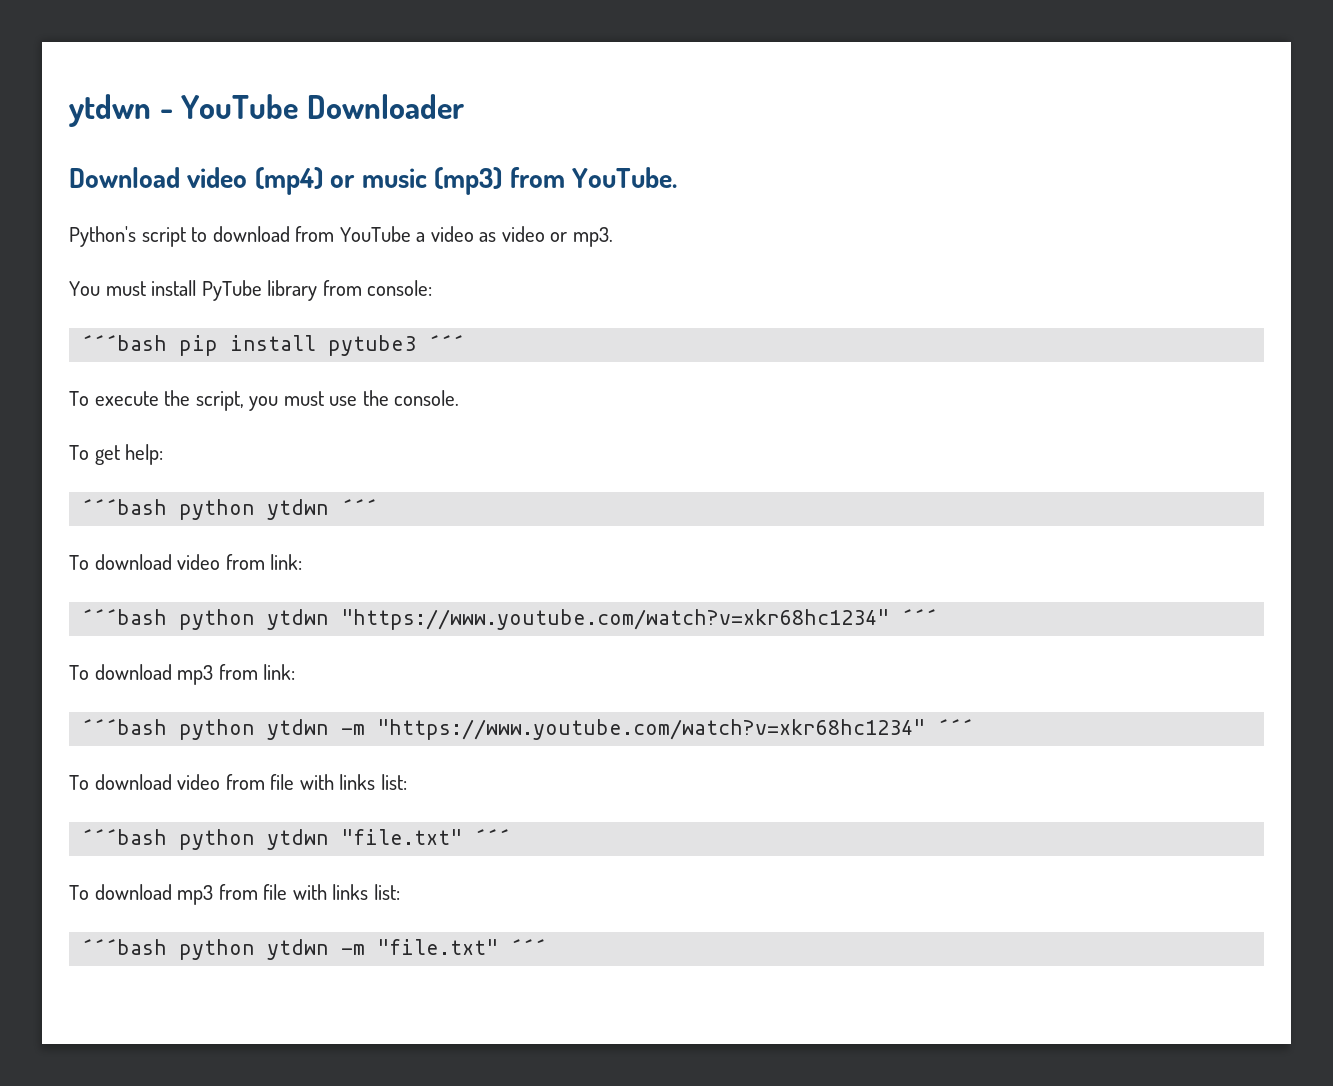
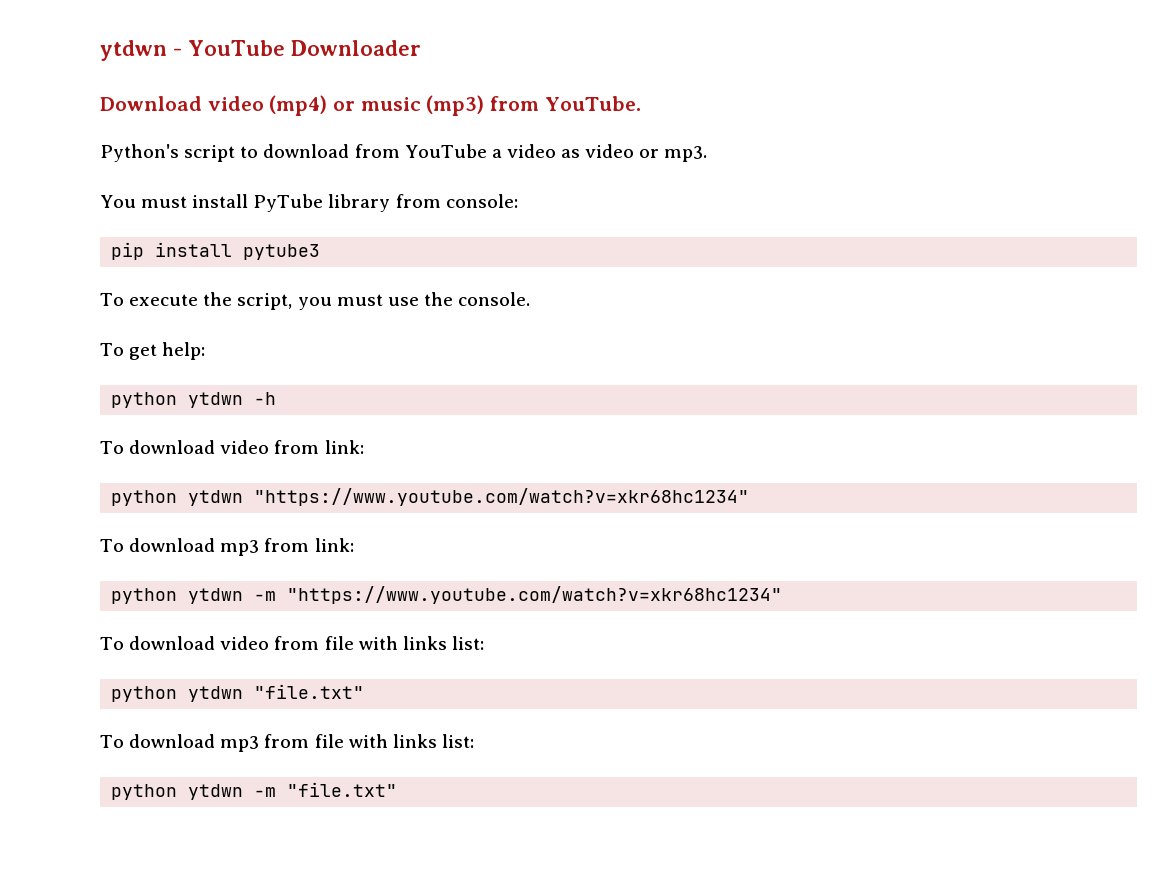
[81,335,168,351] ´´´bash -> (518, 201) none
[428,335,465,351] ´´´ -> (321, 252) none
[81,499,378,520] ´´´bash python ytdwn ´´´ -> [111,392,277,408] python ytdwn -h
[81,609,168,625] ´´´bash -> (364, 447) none
[901,609,938,625] ´´´ -> (750, 497) none
[81,719,168,735] ´´´bash -> (354, 545) none
[937,719,974,735] ´´´ -> (783, 595) none
[81,829,168,845] ´´´bash -> (484, 643) none
[474,829,511,845] ´´´ -> (365, 691) none
[81,939,168,955] ´´´bash -> (474, 741) none
[510,939,547,955] ´´´ -> (398, 789) none

